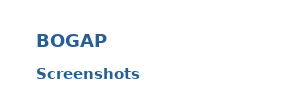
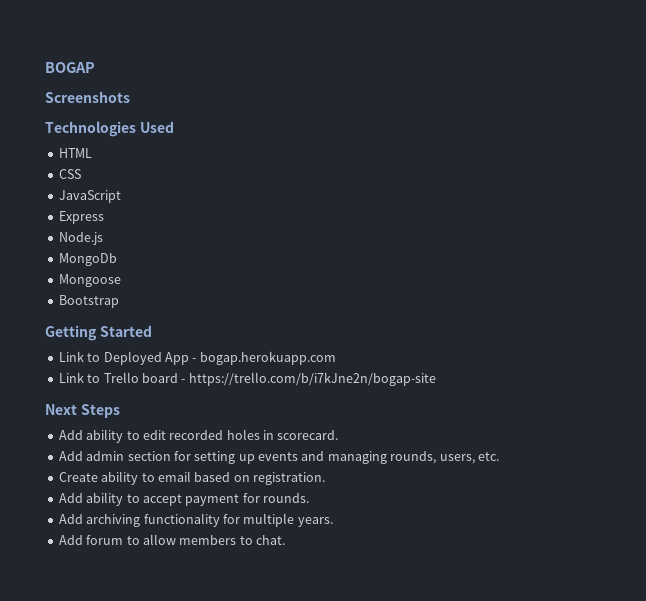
(140, 73) none -> [45,121,174,137] [58,148,92,158] [58,169,81,179] [58,190,121,203] [58,211,104,224] [58,232,103,245] [58,253,117,266] [58,274,121,287] [58,295,119,308] [45,325,152,341] [58,351,336,365] [58,372,436,386] [45,404,120,418] [58,429,339,443] [58,451,499,464] [58,471,325,485] [58,492,309,506] [58,513,333,527] [58,534,285,545] // Technologies Used // HTML // CSS // JavaScript // Express // Node.js // MongoDb // Mongoose // Bootstrap // Getting Started // Link to Deployed App - bogap.herokuapp.com // Link to Trello board - https://trello.com/b/i7kJne2n/bogap-site // Next Steps // Add ability to edit recorded holes in scorecard. // Add admin section for setting up events and managing rounds, users, etc. // Create ability to email based on registration. // Add ability to accept payment for rounds. // Add archiving functionality for multiple years. // Add forum to allow members to chat.

